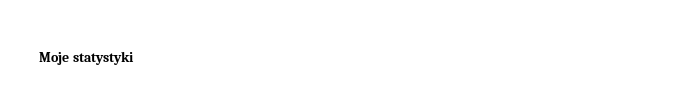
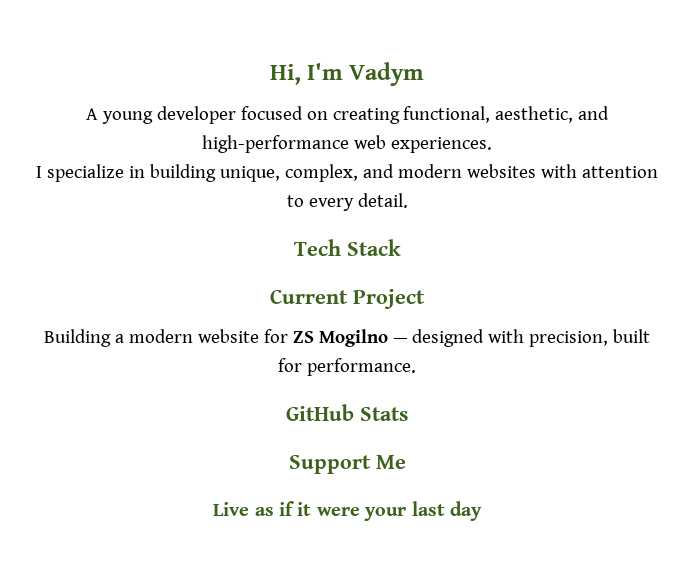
[39,51,134,65] Moje statystyki -> [269,62,425,86] [85,106,610,124] [202,135,492,153] [36,164,658,182] [286,193,408,211] [293,239,401,256] [270,289,425,309] [43,329,651,347] [278,358,416,376] [286,404,408,421] [288,455,406,474] [213,501,482,521] Hi, I'm Vadym // A young developer focused on creating functional, aesthetic, and high-performance web experiences. // I specialize in building unique, complex, and modern websites with attention to every detail. // Tech Stack // Current Project // Building a modern website for ZS Mogilno — designed with precision, built for performance. // GitHub Stats // Support Me // Live as if it were your last day

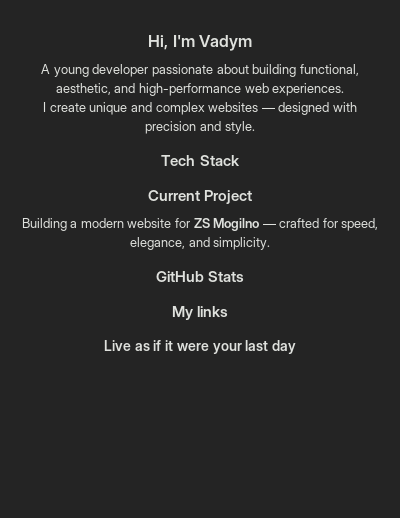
[240,106,400,124] focused on creating -> [152,64,297,77] passionate about building
[47,164,658,182] [286,193,408,211] specialize in building unique, complex, and modern websites with attention to every detail. -> [49,102,357,115] [145,121,255,134] create unique and complex websites — designed with precision and style.
[412,329,651,347] [278,358,416,376] designed with precision, built for performance. -> [279,218,379,231] [129,237,271,250] crafted for speed, elegance, and simplicity.
[288,455,406,474] Support Me -> [171,306,229,320] My links

